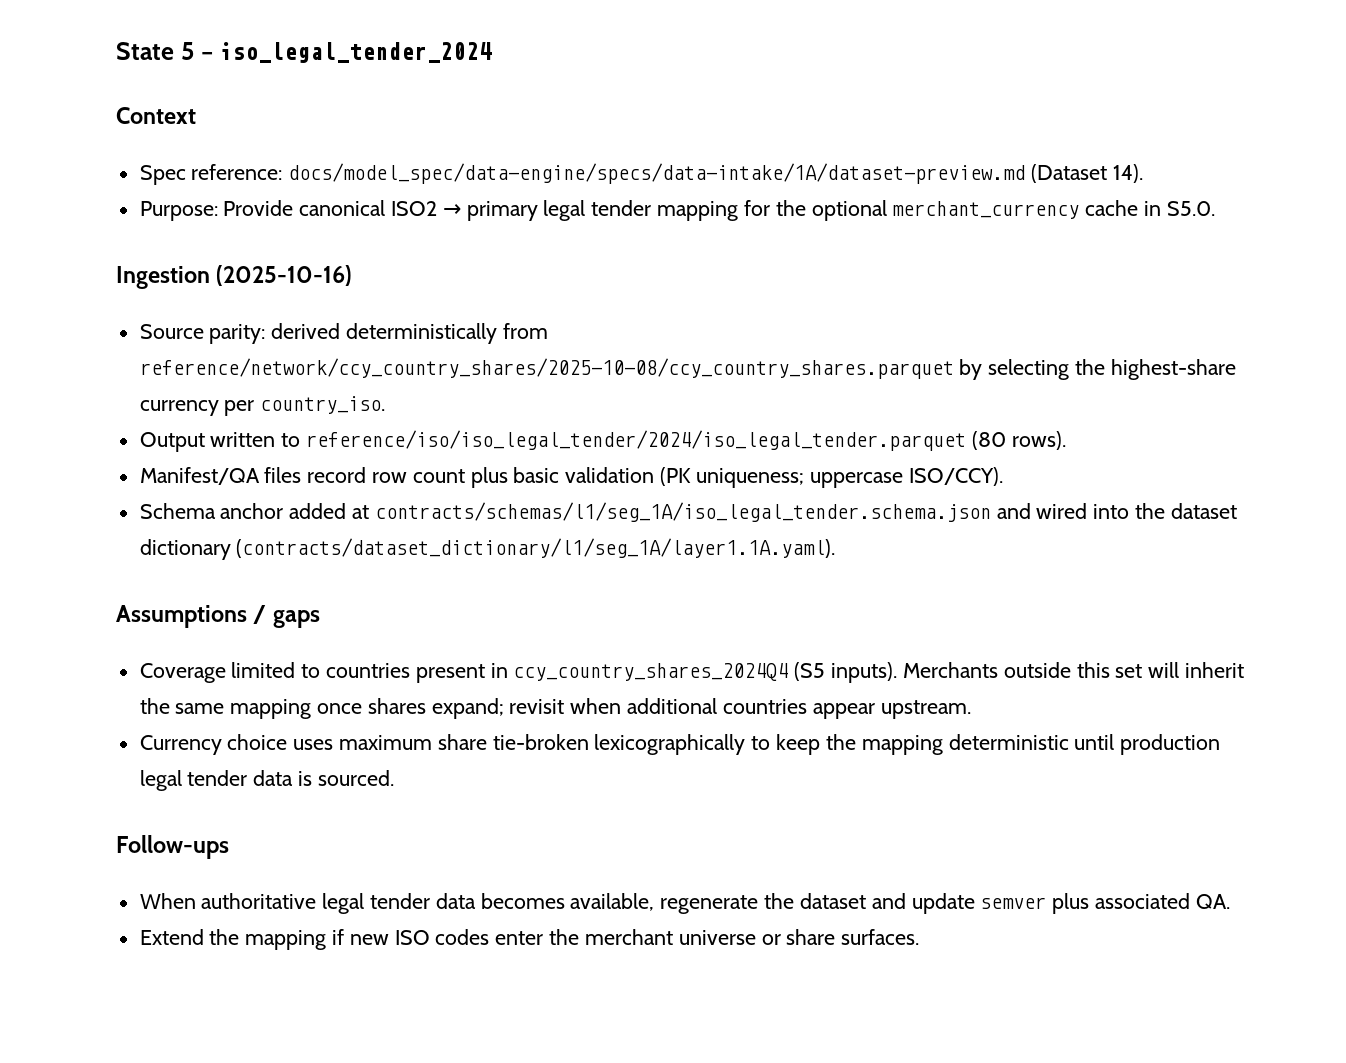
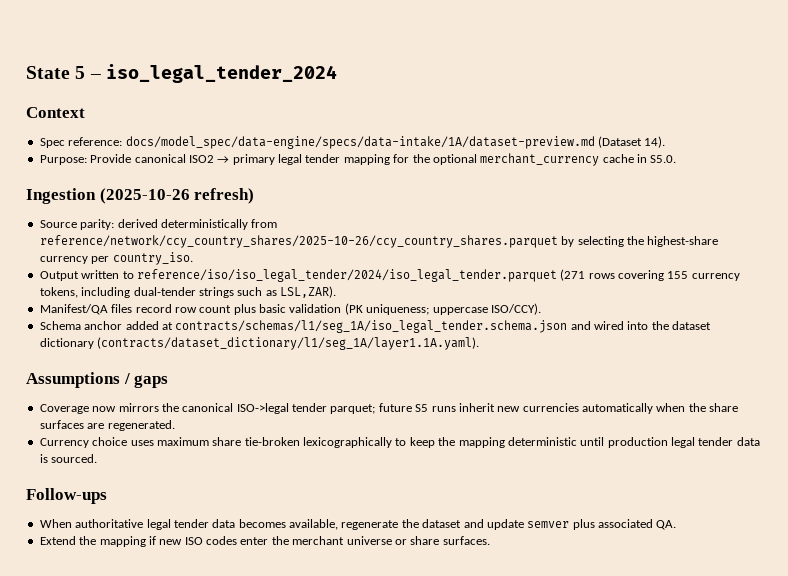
[216,265,353,286] (2025-10-16) -> [99,188,255,204] (2025-10-26 refresh)
[139,358,954,379] reference/network/ccy_country_shares/2025-10-08/ccy_country_shares.parquet -> [39,235,558,248] reference/network/ccy_country_shares/2025-10-26/ccy_country_shares.parquet
[971,431,1066,450] (80 rows). -> [560,269,740,281] [39,286,336,298] (271 rows covering 155 currency tokens, including dual-tender strings such as LSL,ZAR).
[231,662,1244,683] [139,698,971,719] limited to countries present in ccy_country_shares_2024Q4 (S5 inputs). Merchants outside this set will inherit the same mapping once shares expand; revisit when additional countries appear upstream. -> [92,403,739,414] [39,420,175,431] now mirrors the canonical ISO->legal tender parquet; future S5 runs inherit new currencies automatically when the share surfaces are regenerated.

